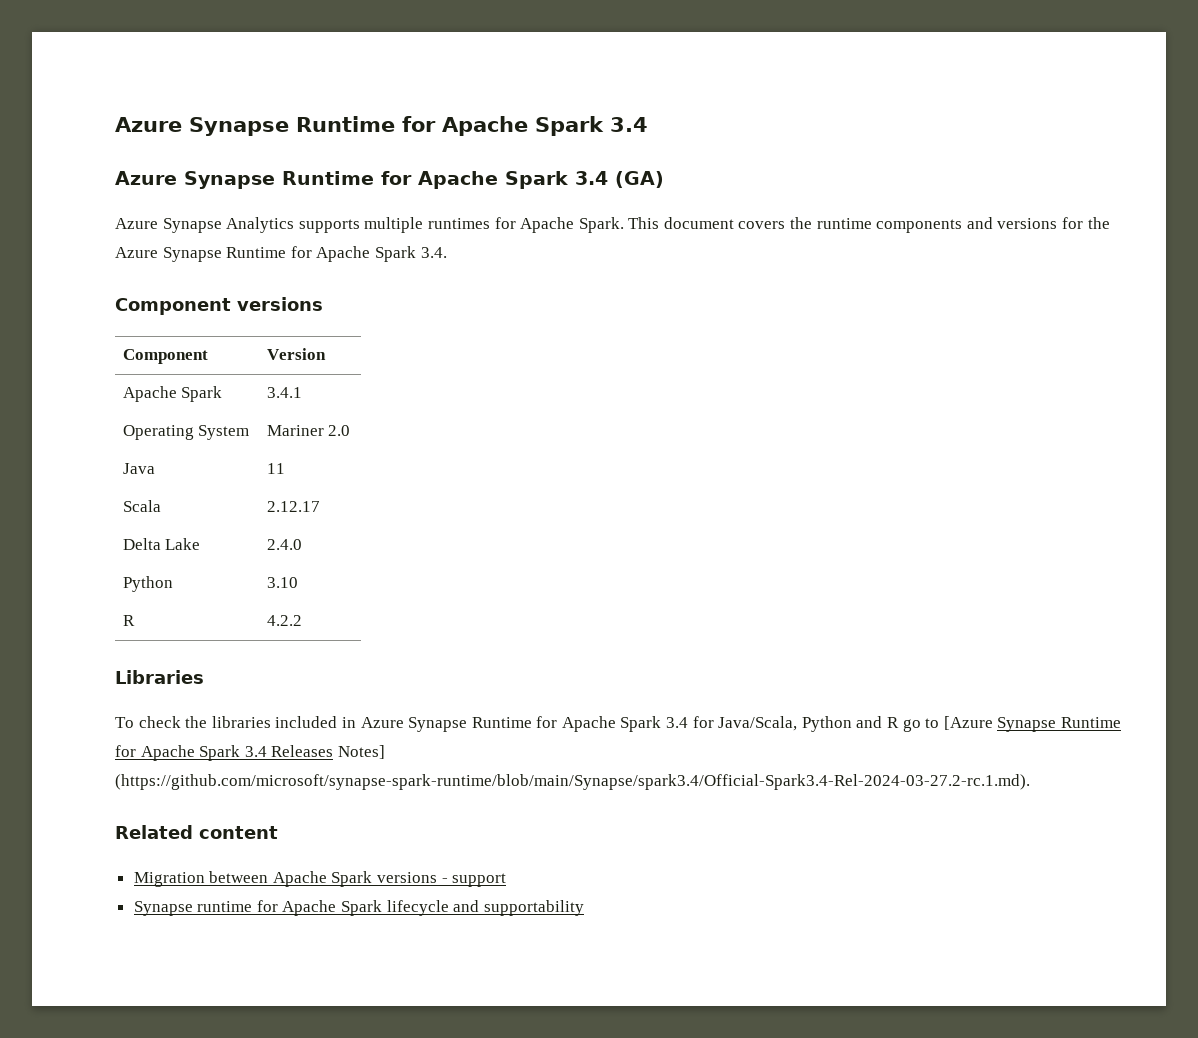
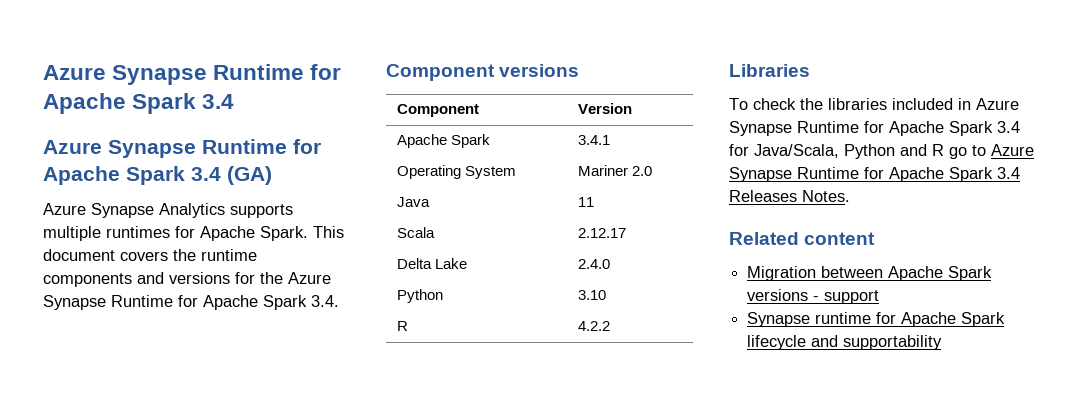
[943,716,993,730] [Azure -> [991,144,1034,156] Azure
[337,745,385,759] [115,774,1030,790] Notes] (https://github.com/microsoft/synapse-spark-runtime/blob/main/Synapse/spark3.4/Official-Spark3.4-Rel-2024-03-27.2-rc.1.md). -> [802,190,850,202] Notes.

